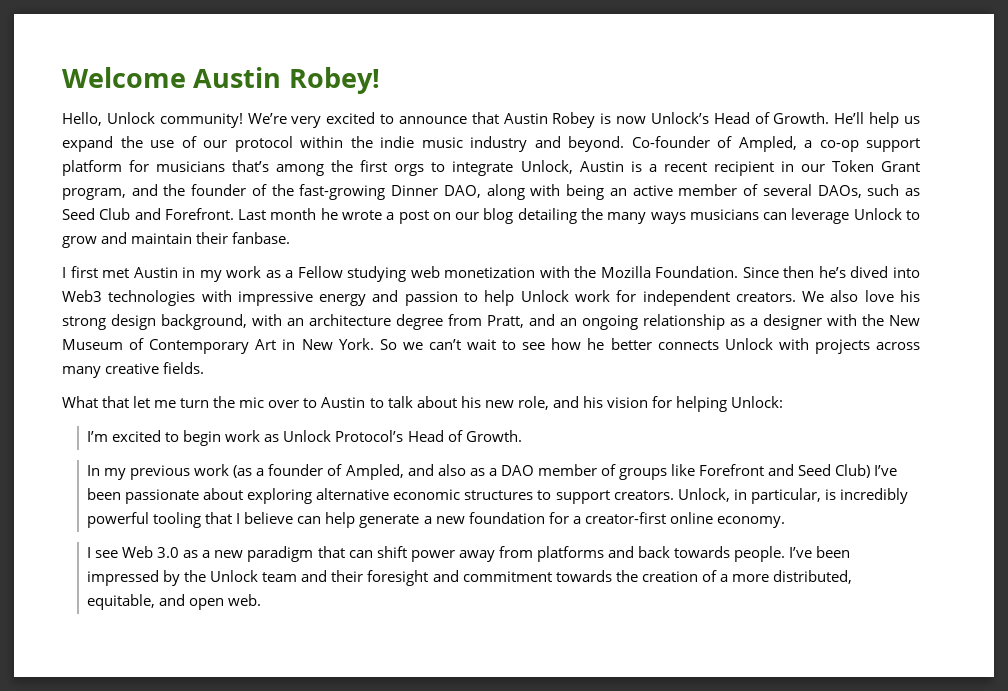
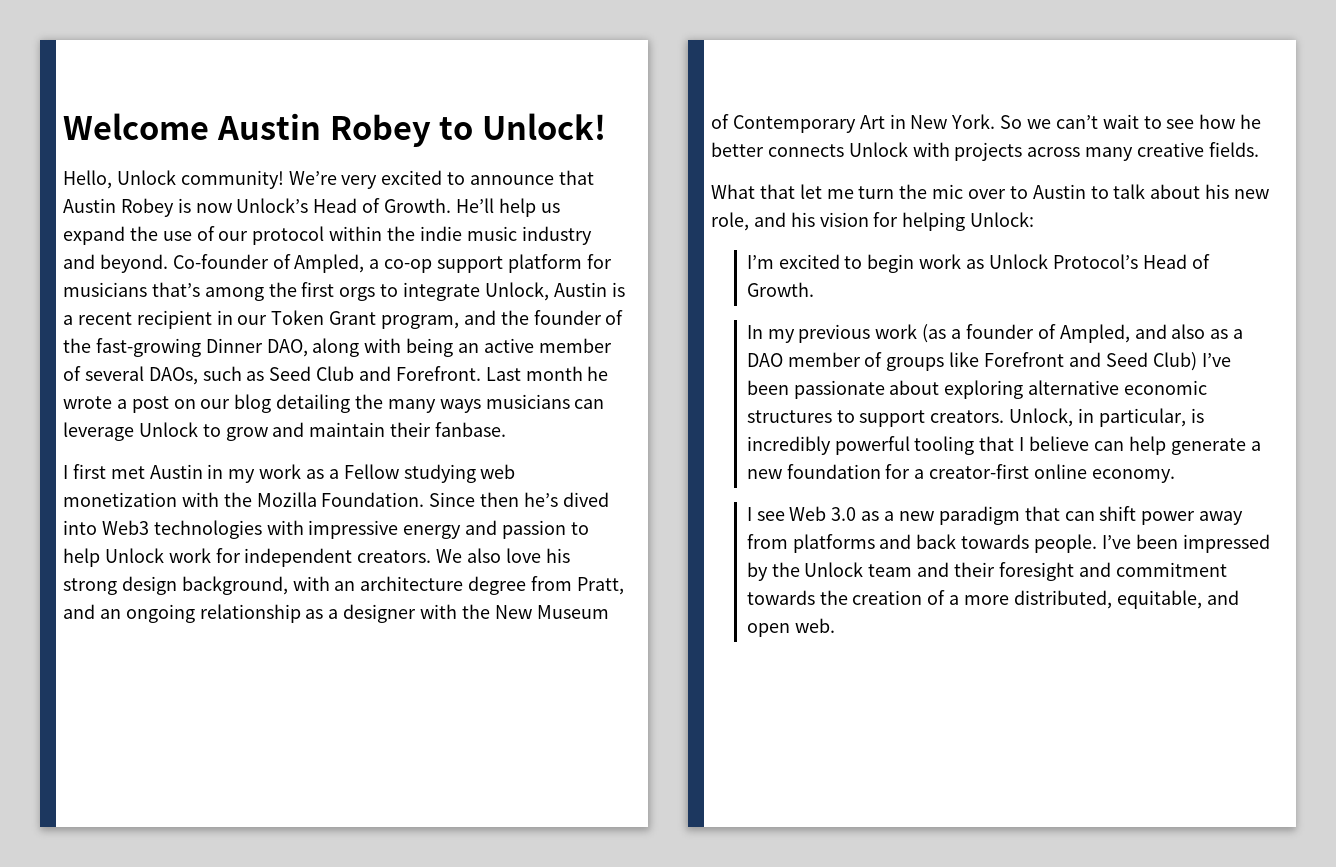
[288,67,380,94] Robey! -> [329,113,607,147] Robey to Unlock!

